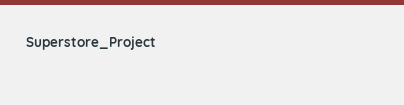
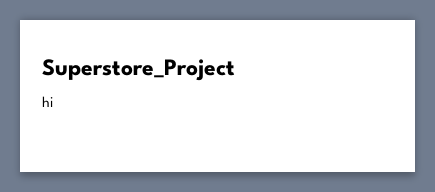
(156, 43) none -> [42,96,53,107] // hi

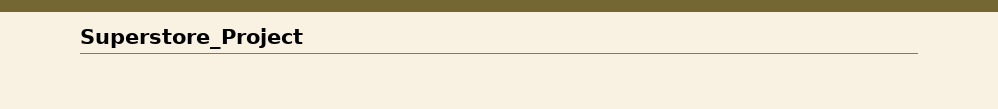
[42,96,53,107] // hi -> (303, 38) none

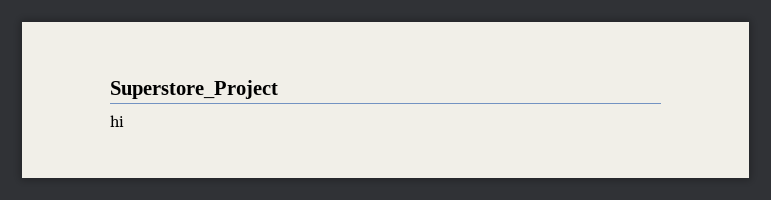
(303, 38) none -> [110,115,124,127] // hi

